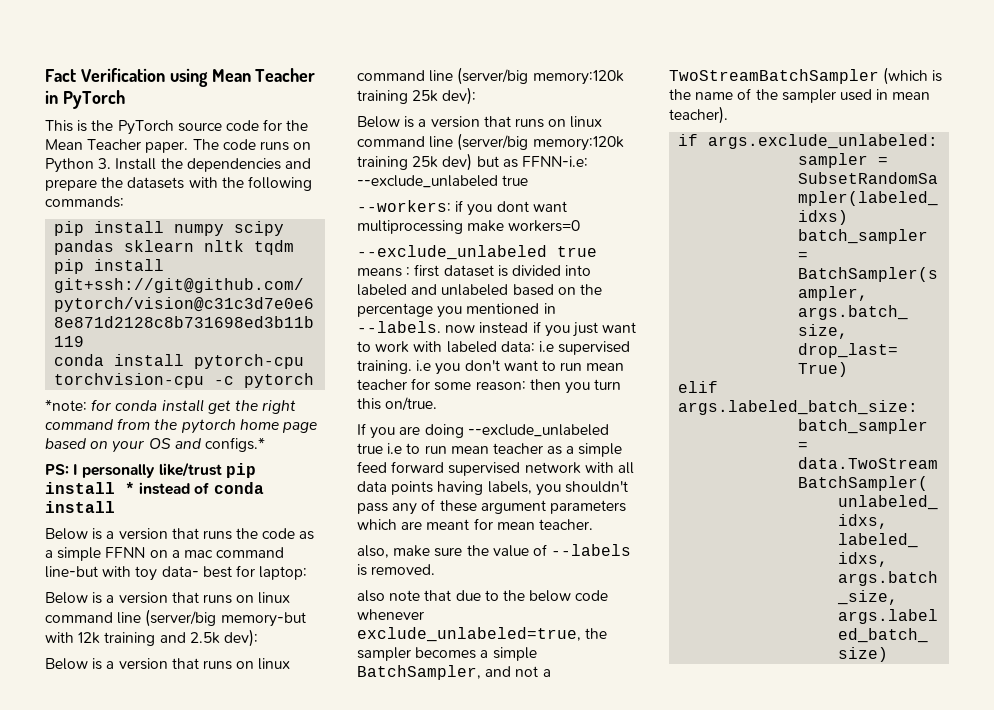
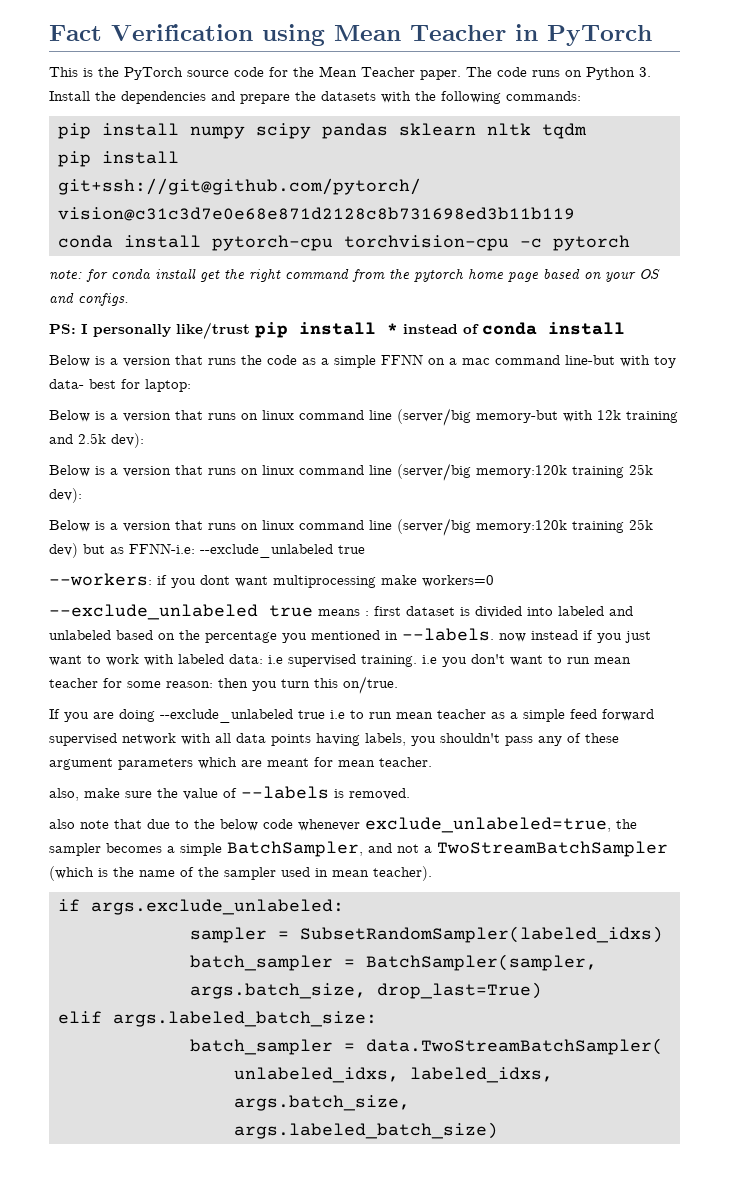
[45,399,87,411] *note: -> [49,270,82,280] note:
[204,437,265,452] configs.* -> [78,293,129,306] configs.

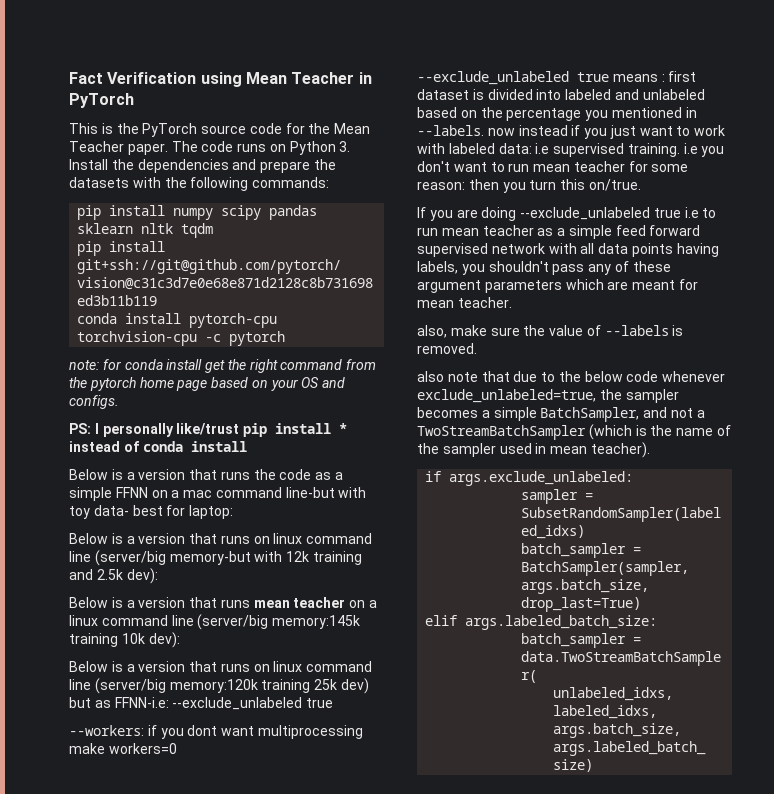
[241,463,653,481] on linux command line (server/big memory:120k training 25k -> [253,597,378,608] [69,614,361,630] [69,633,145,647] mean teacher on a linux command line (server/big memory:145k training 10k

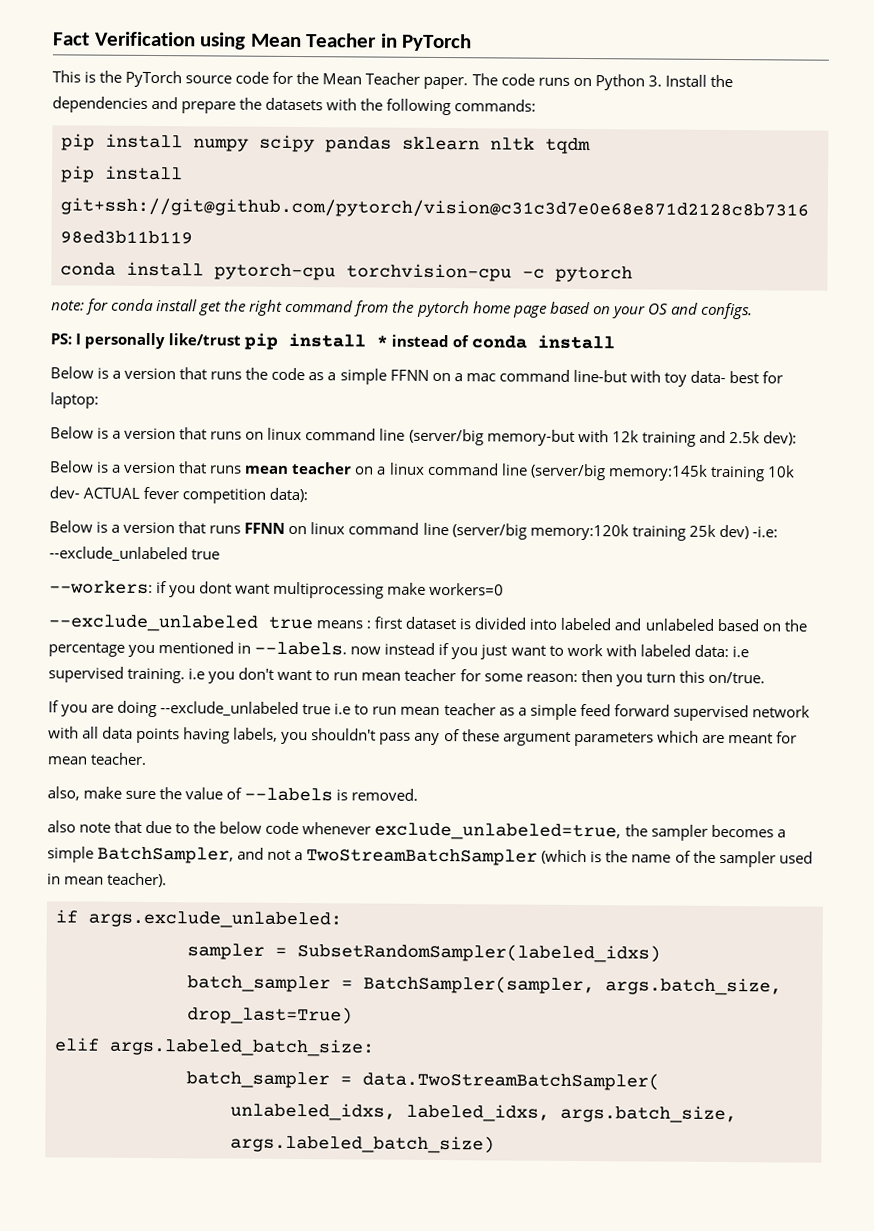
[148,632,180,648] [69,661,250,672] dev): // Below is a version that runs -> [49,486,309,504] [49,520,286,534] dev- ACTUAL fever competition data): // Below is a version that runs FFNN
[69,697,169,708] but as FFNN-i.e: -> [751,526,778,538] -i.e:

